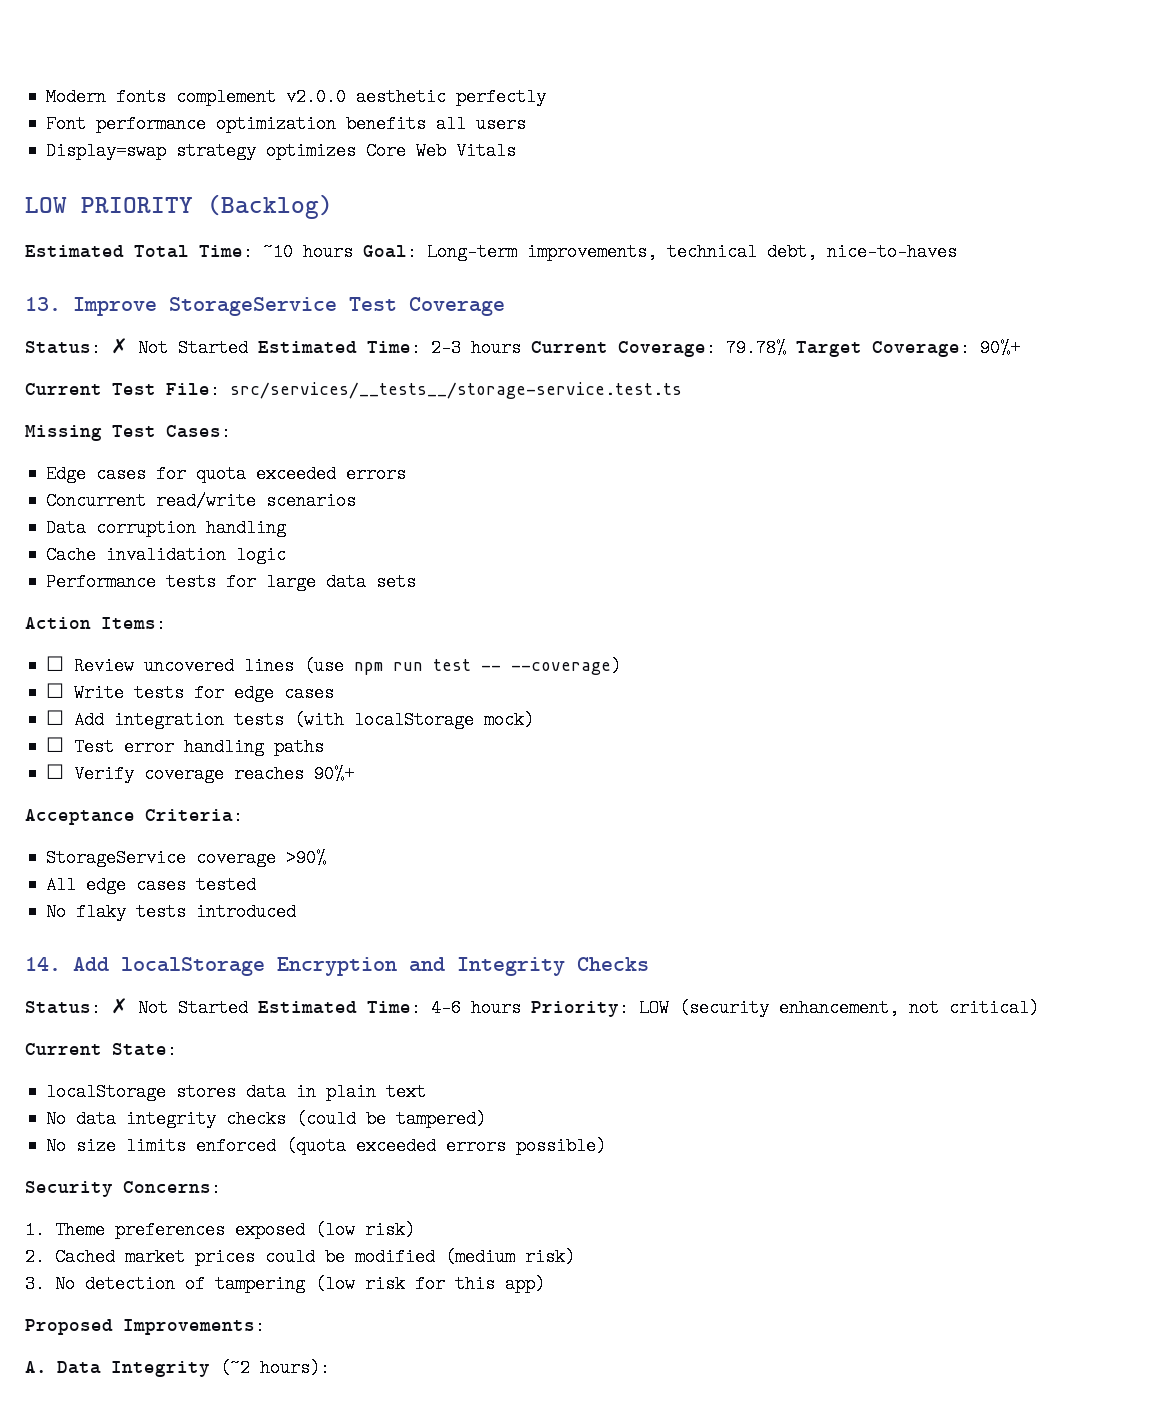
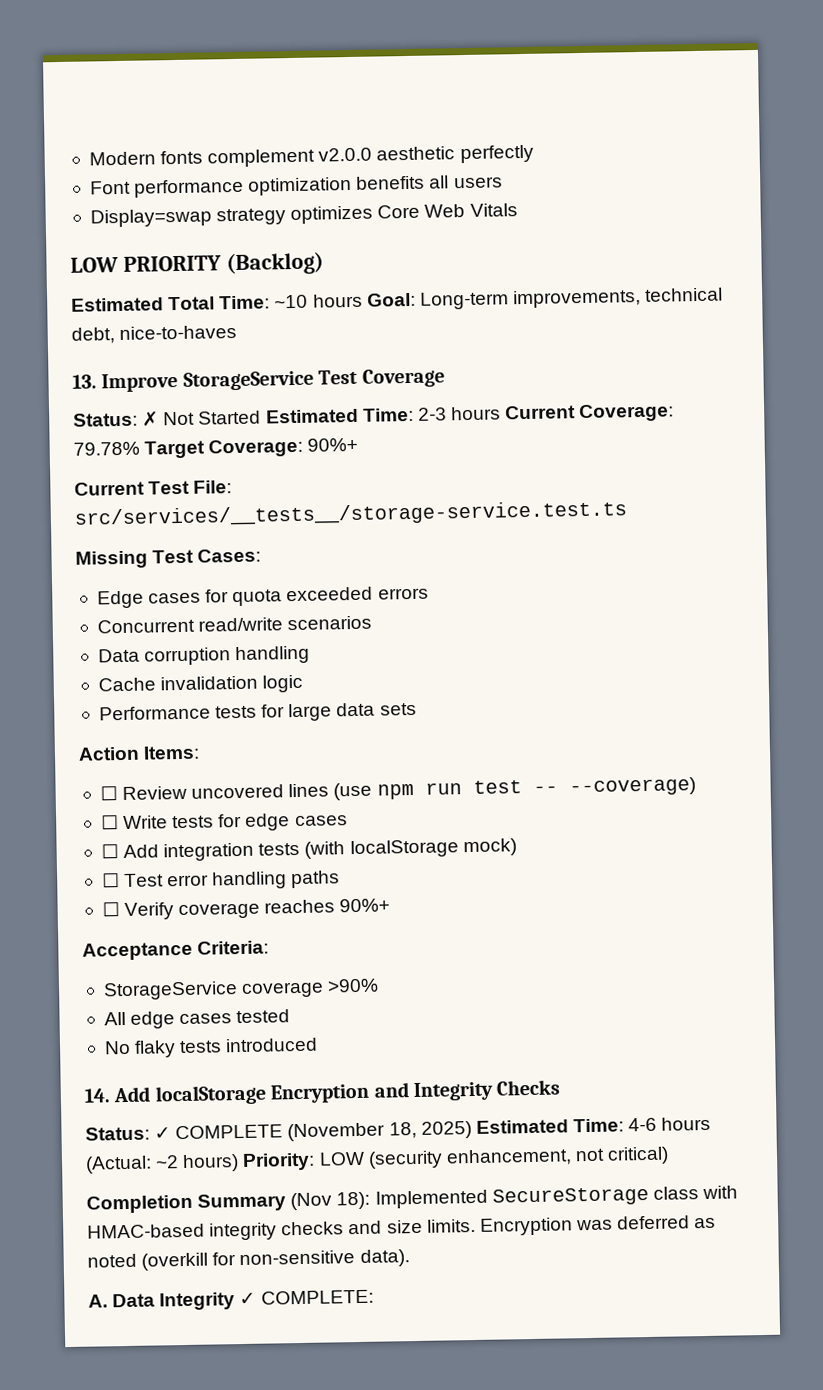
[111,998,248,1017] ✗ Not Started -> [154,1121,472,1142] ✓ COMPLETE (November 18, 2025)
(521, 1008) none -> [85,1154,240,1174] (Actual: ~2 hours)
[25,1041,177,1059] [46,1083,427,1101] [46,1110,487,1128] [46,1137,607,1155] [25,1179,221,1197] [25,1221,416,1239] [25,1248,576,1266] [25,1275,546,1293] [25,1317,265,1335] Current State: // localStorage stores data in plain text // No data integrity checks (could be tampered) // No size limits enforced (quota exceeded errors possible) // Security Concerns: // 1. Theme preferences exposed (low risk) // 2. Cached market prices could be modified (medium risk) // 3. No detection of tampering (low risk for this app) // Proposed Improvements: -> [86,1185,738,1214] [87,1215,717,1241] [87,1249,410,1271] Completion Summary (Nov 18): Implemented SecureStorage class with HMAC-based integrity checks and size limits. Encryption was deferred as noted (overkill for non-sensitive data).
[220,1359,330,1377] (~2 hours): -> [239,1289,374,1306] ✓ COMPLETE:

